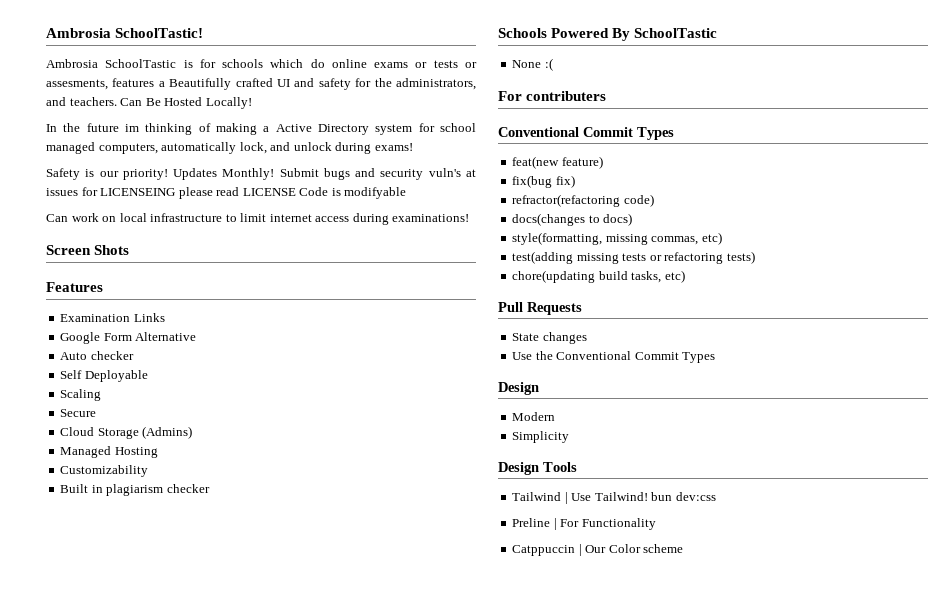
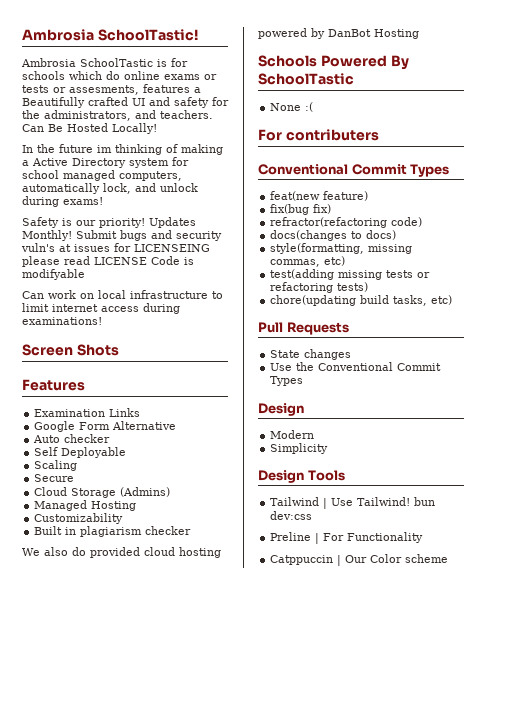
(210, 488) none -> [22,547,221,558] [258,28,419,39] // We also do provided cloud hosting powered by DanBot Hosting

